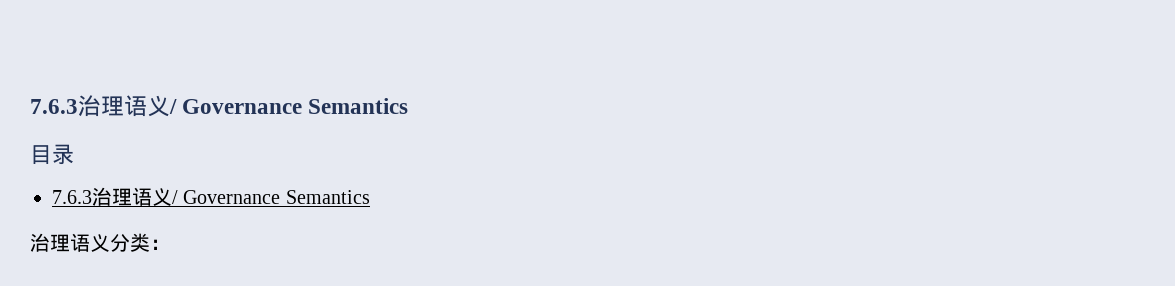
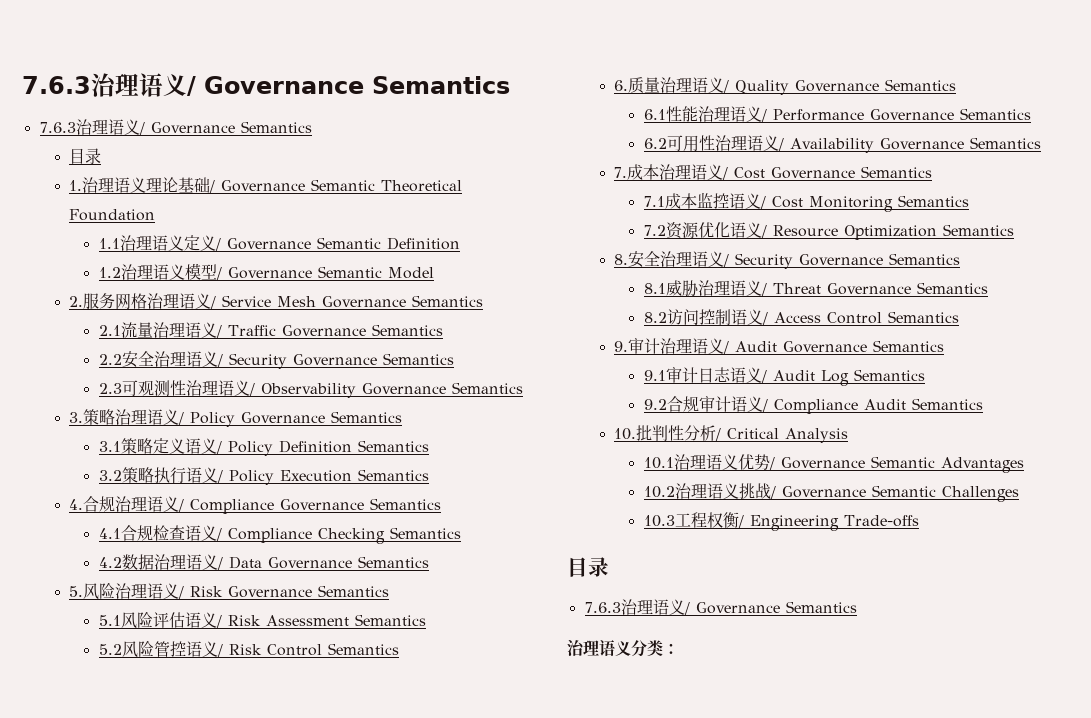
[30,95,409,117] 7.6.3治理语义/ Governance Semantics -> [22,73,510,97] [39,119,312,135] [69,148,102,164] [69,177,463,193] [69,209,156,221] [98,235,460,251] [98,263,434,280] [69,293,484,310] [98,322,443,338] [98,351,454,369] [98,380,523,398] [69,409,403,427] [98,438,429,456] [98,467,429,485] [69,496,442,514] [98,525,461,544] [98,554,429,570] [69,583,390,600] [98,612,426,629] [98,641,399,658] [614,77,957,95] [643,106,1031,122] [643,135,1041,153] [614,164,933,180] [643,192,969,212] [643,222,1014,240] [614,251,961,269] [643,280,988,297] [643,309,959,325] [614,337,945,354] [643,366,925,386] [643,395,983,414] [614,425,849,443] [643,454,1024,473] [643,483,1019,502] [643,512,919,531] 7.6.3治理语义/ Governance Semantics // 7.6.3治理语义/ Governance Semantics // 目录 // 1.治理语义理论基础/ Governance Semantic Theoretical Foundation // 1.1治理语义定义/ Governance Semantic Definition // 1.2治理语义模型/ Governance Semantic Model // 2.服务网格治理语义/ Service Mesh Governance Semantics // 2.1流量治理语义/ Traffic Governance Semantics // 2.2安全治理语义/ Security Governance Semantics // 2.3可观测性治理语义/ Observability Governance Semantics // 3.策略治理语义/ Policy Governance Semantics // 3.1策略定义语义/ Policy Definition Semantics // 3.2策略执行语义/ Policy Execution Semantics // 4.合规治理语义/ Compliance Governance Semantics // 4.1合规检查语义/ Compliance Checking Semantics // 4.2数据治理语义/ Data Governance Semantics // 5.风险治理语义/ Risk Governance Semantics // 5.1风险评估语义/ Risk Assessment Semantics // 5.2风险管控语义/ Risk Control Semantics // 6.质量治理语义/ Quality Governance Semantics // 6.1性能治理语义/ Performance Governance Semantics // 6.2可用性治理语义/ Availability Governance Semantics // 7.成本治理语义/ Cost Governance Semantics // 7.1成本监控语义/ Cost Monitoring Semantics // 7.2资源优化语义/ Resource Optimization Semantics // 8.安全治理语义/ Security Governance Semantics // 8.1威胁治理语义/ Threat Governance Semantics // 8.2访问控制语义/ Access Control Semantics // 9.审计治理语义/ Audit Governance Semantics // 9.1审计日志语义/ Audit Log Semantics // 9.2合规审计语义/ Compliance Audit Semantics // 10.批判性分析/ Critical Analysis // 10.1治理语义优势/ Governance Semantic Advantages // 10.2治理语义挑战/ Governance Semantic Challenges // 10.3工程权衡/ Engineering Trade-offs

